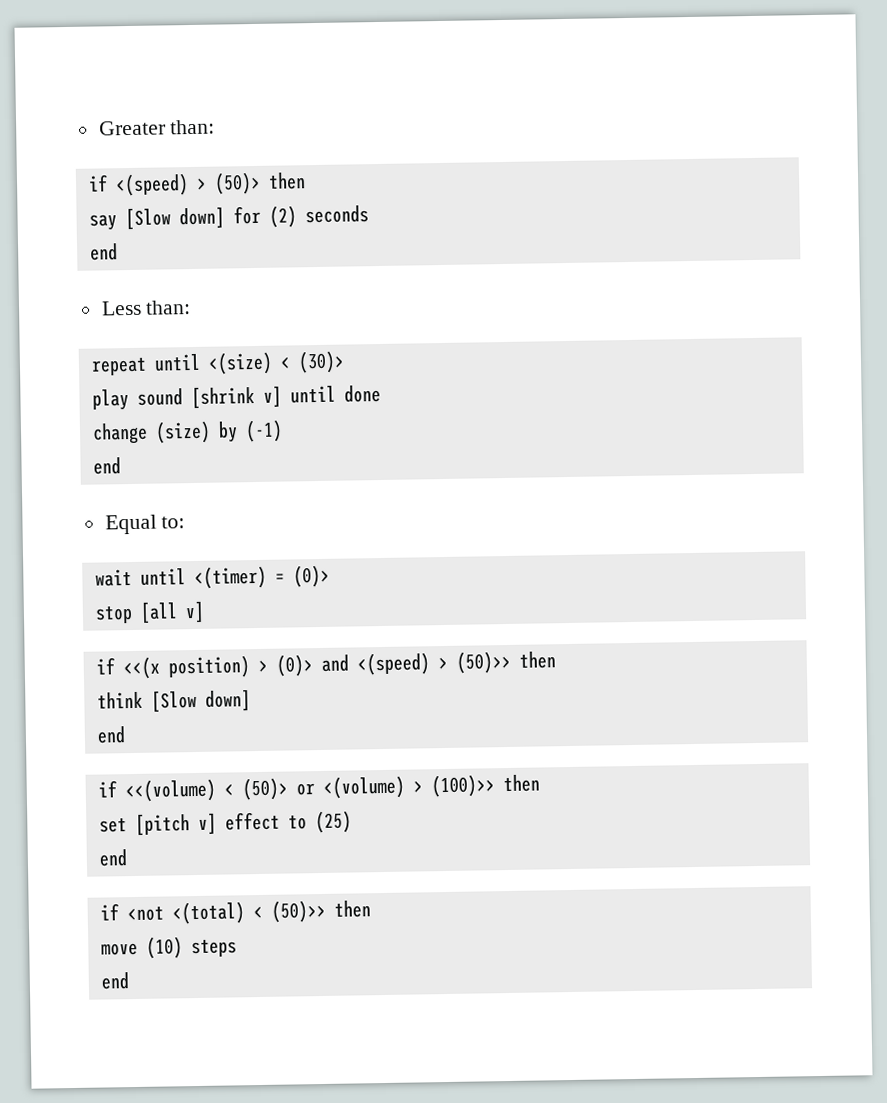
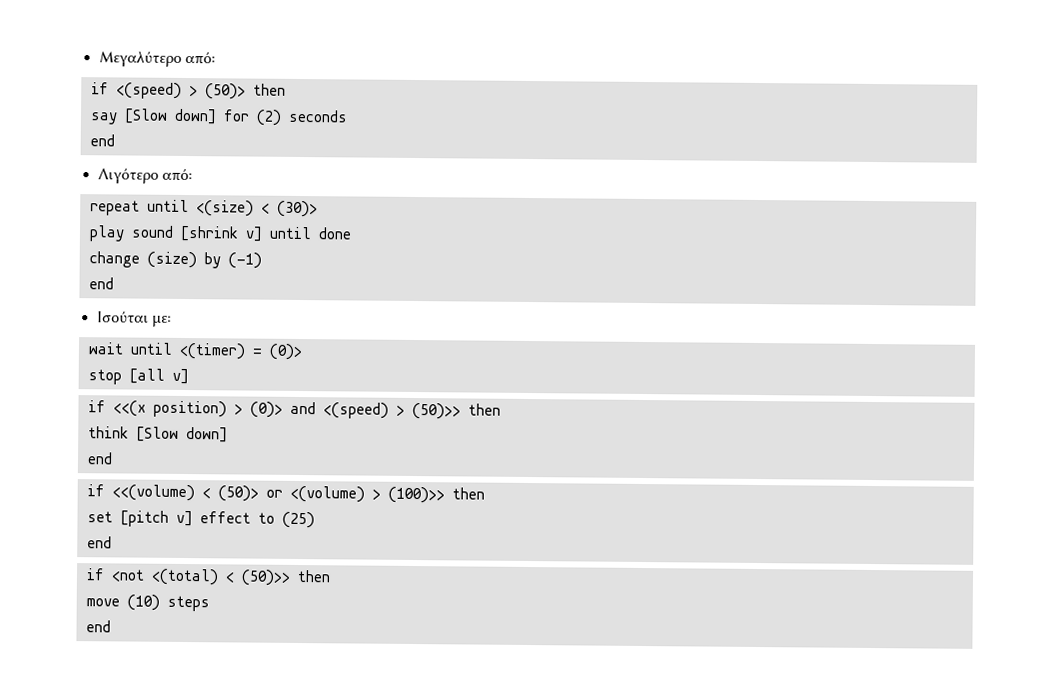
[98,119,216,136] Greater than: -> [98,50,216,67] Μεγαλύτερο από:
[100,300,192,316] Less than: -> [97,168,193,184] Λιγότερο από:
[104,514,186,535] Equal to: -> [96,311,172,327] Ισούται με:

